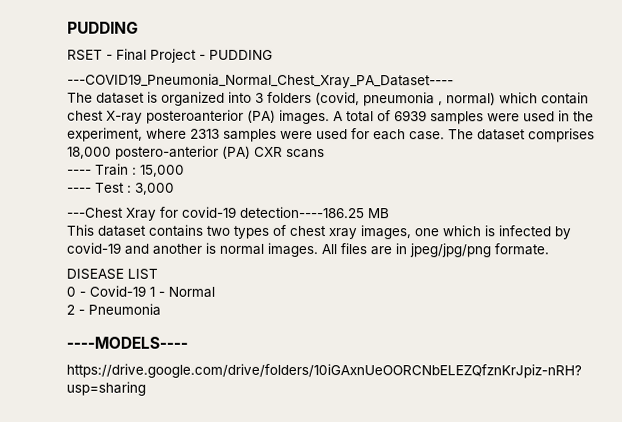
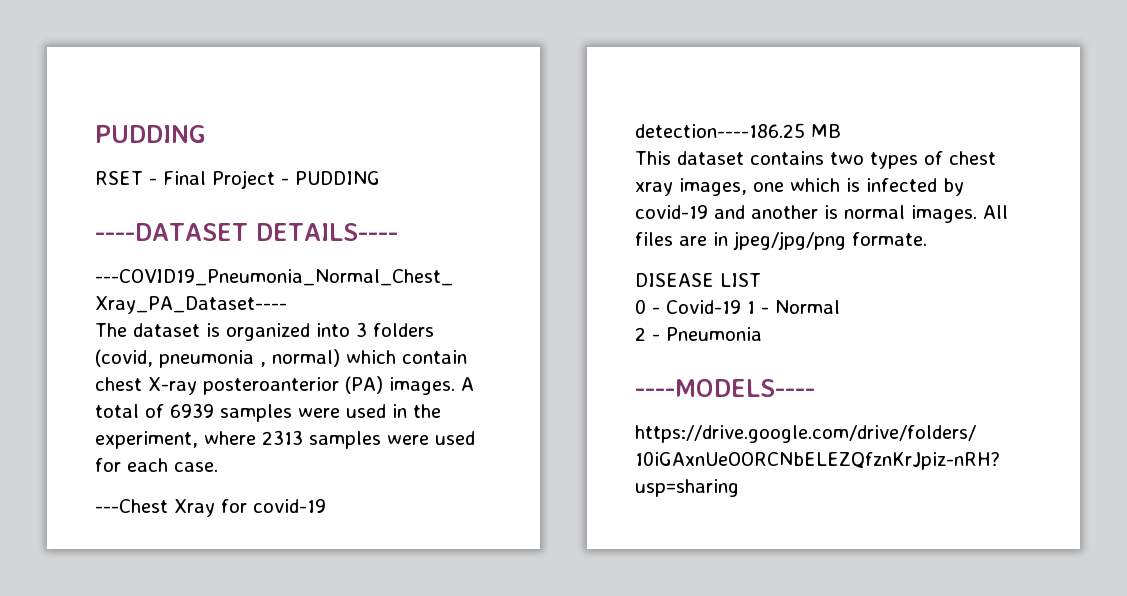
(273, 54) none -> [95,223,398,241] // ----DATASET DETAILS----
[448,128,595,143] [67,145,325,160] [67,163,185,177] [67,182,175,195] The dataset comprises 18,000 postero-anterior (PA) CXR scans // ---- Train : 15,000 // ---- Test : 3,000 -> (218, 467) none

